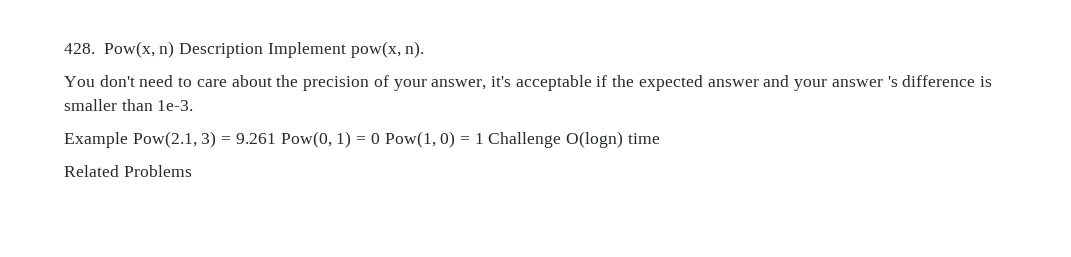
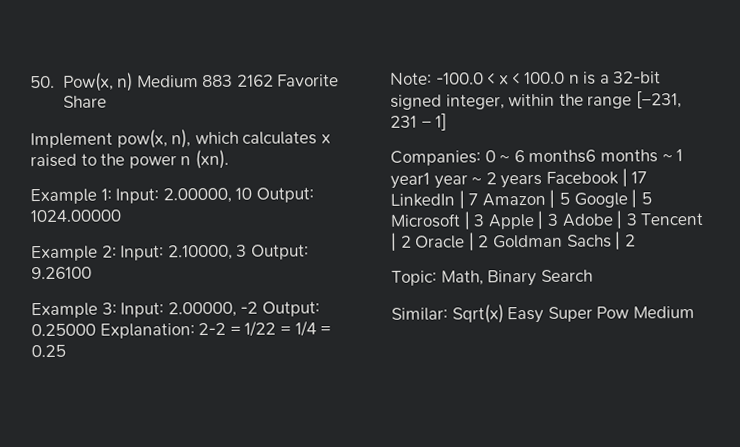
[64,43,95,54] 428. -> [30,75,55,89] 50.
[179,41,425,58] [64,75,992,91] [64,99,194,111] [64,131,660,148] [64,165,192,177] Description Implement pow(x, n). // You don't need to care about the precision of your answer, it's acceptable if the expected answer and your answer 's difference is smaller than 1e-3. // Example Pow(2.1, 3) = 9.261 Pow(0, 1) = 0 Pow(1, 0) = 1 Challenge O(logn) time // Related Problems -> [136,74,340,88] [62,95,107,108] [30,129,331,149] [30,149,229,170] [30,187,314,205] [30,209,121,223] [31,244,309,262] [31,266,92,280] [31,301,320,319] [31,320,332,339] [31,344,66,358] [390,71,662,85] [390,90,682,110] [390,112,448,131] [390,149,684,166] [390,168,648,189] [390,189,652,209] [390,210,705,230] [391,231,636,251] [391,269,593,287] [391,304,695,324] Medium 883 2162 Favorite Share // Implement pow(x, n), which calculates x raised to the power n (xn). // Example 1: Input: 2.00000, 10 Output: 1024.00000 // Example 2: Input: 2.10000, 3 Output: 9.26100 // Example 3: Input: 2.00000, -2 Output: 0.25000 Explanation: 2-2 = 1/22 = 1/4 = 0.25 // Note: -100.0 < x < 100.0 n is a 32-bit signed integer, within the range [−231, 231 − 1] // Companies: 0 ~ 6 months6 months ~ 1 year1 year ~ 2 years Facebook | 17 LinkedIn | 7 Amazon | 5 Google | 5 Microsoft | 3 Apple | 3 Adobe | 3 Tencent | 2 Oracle | 2 Goldman Sachs | 2 // Topic: Math, Binary Search // Similar: Sqrt(x) Easy Super Pow Medium

